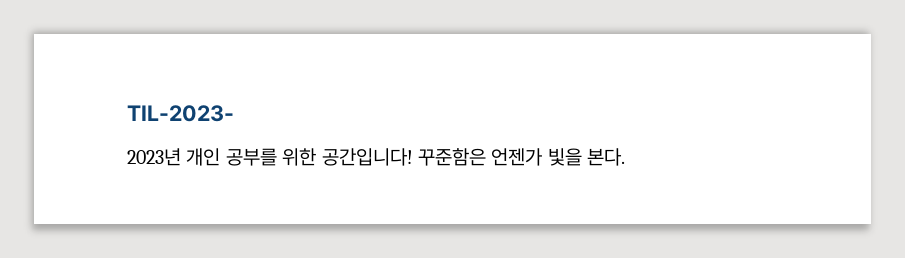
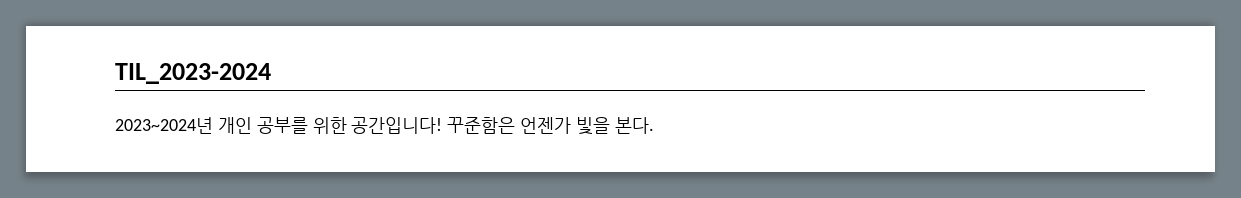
[127,105,234,122] [127,148,181,166] TIL-2023- // 2023년 -> [115,63,271,84] [115,117,213,134] TIL_2023-2024 // 2023~2024년

